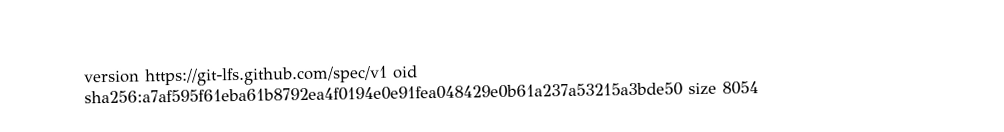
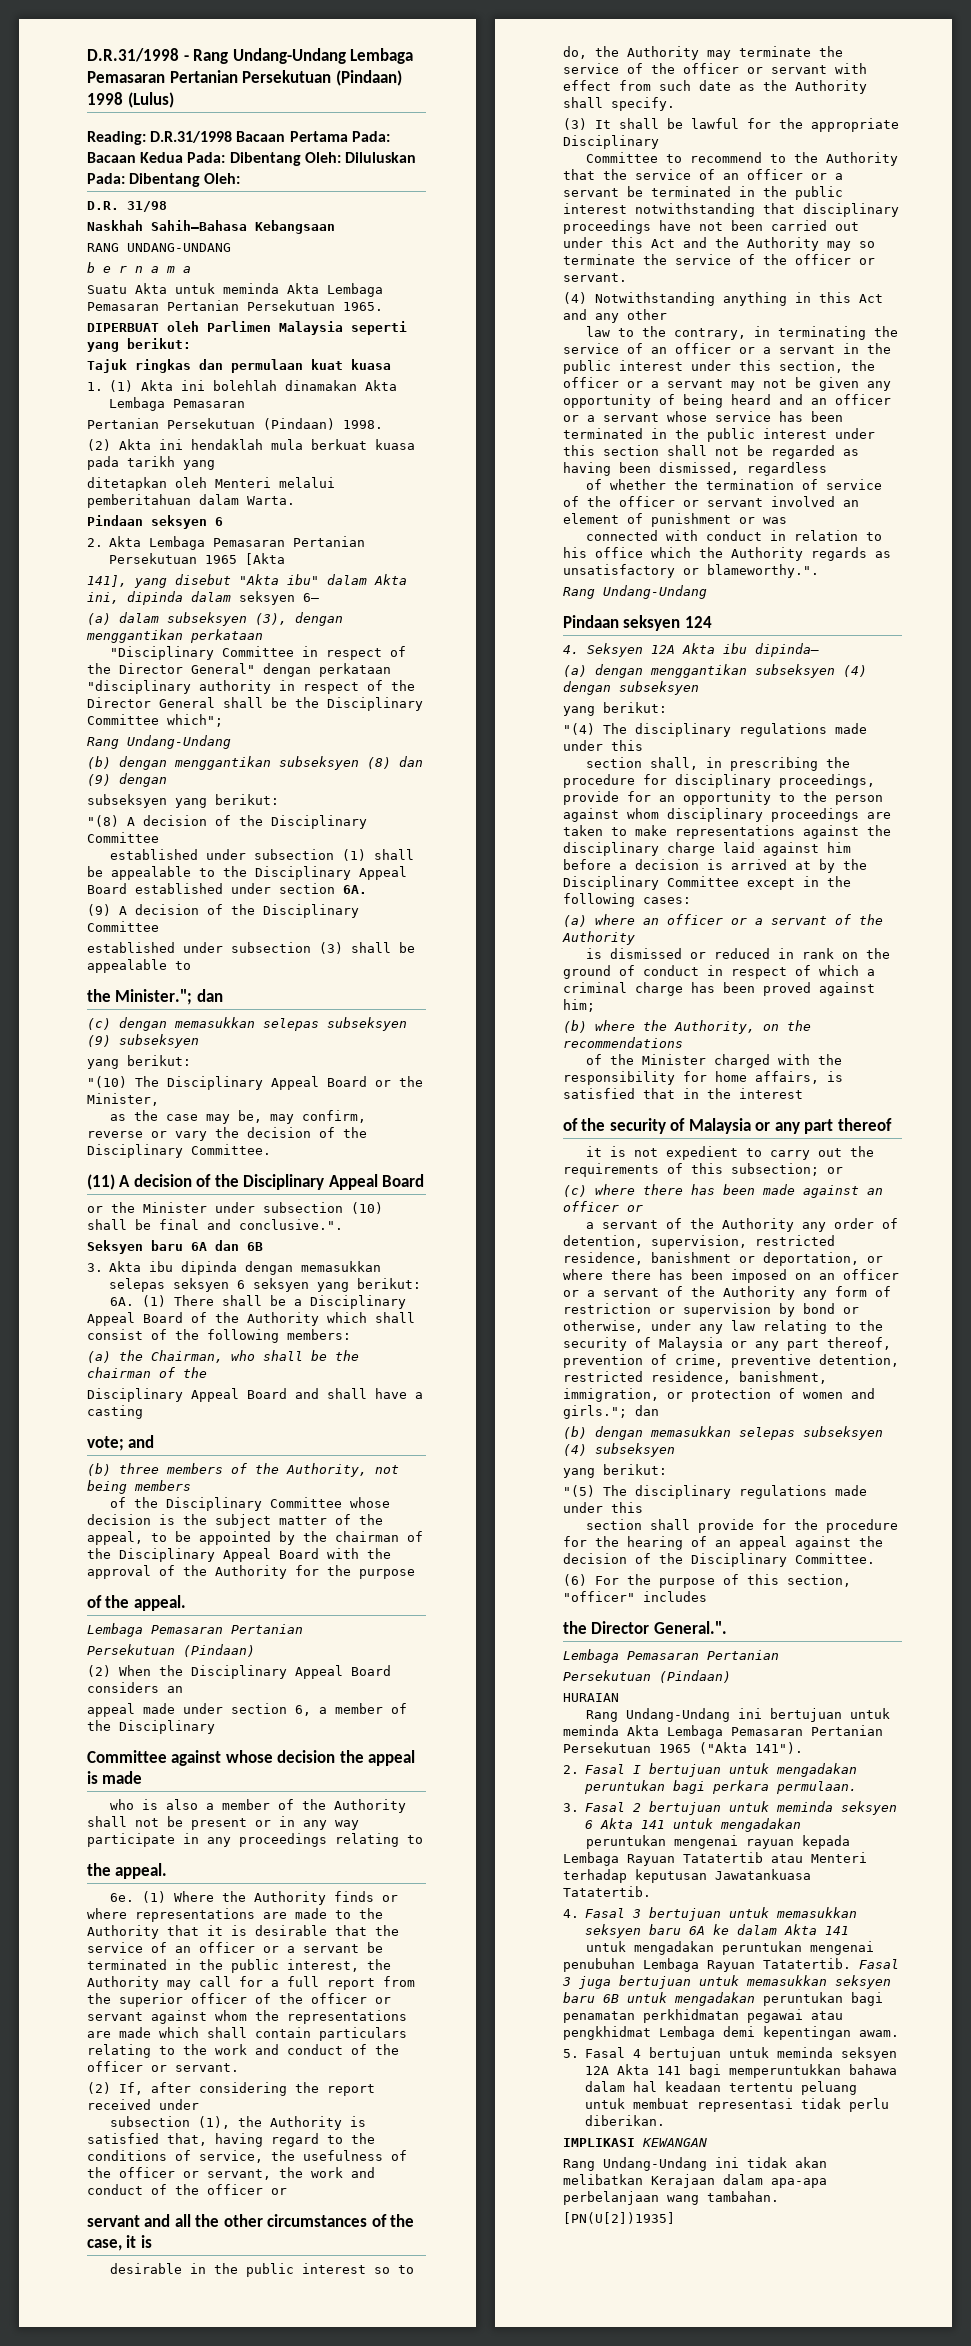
[84,65,418,87] [84,81,759,105] version https://git-lfs.github.com/spec/v1 oid sha256:a7af595f61eba61b8792ea4f0194e0e91fea048429e0b61a237a53215a3bde50 size 8054 -> [87,48,414,64] [87,70,402,86] [87,92,174,108] [87,131,390,145] [87,152,416,166] [87,173,241,187] [87,201,167,212] [87,220,335,234] [87,243,231,252] [87,262,191,273] [87,283,383,297] [87,300,383,311] [87,321,407,335] [87,338,191,352] [87,359,391,373] [87,380,398,392] [109,397,246,411] [87,418,383,430] [87,439,415,451] [87,456,215,470] [87,477,335,491] [87,494,295,508] [87,515,223,529] [87,536,366,550] [109,553,286,565] [87,574,407,588] [87,591,319,605] [87,612,343,626] [86,629,263,643] [109,646,406,660] [87,663,391,677] [87,680,415,694] [87,697,423,711] [87,714,223,727] [87,735,231,749] [87,756,423,770] [87,773,167,787] [87,794,279,808] [87,815,367,829] [87,832,159,843] [109,849,414,861] [87,866,407,880] [87,883,367,894] [87,904,359,918] [87,921,159,932] [87,942,415,954] [87,959,191,973] [87,989,223,1005] [87,1017,407,1031] [87,1034,199,1048] [87,1055,191,1069] [87,1076,423,1090] [87,1093,159,1106] [109,1110,366,1124] [87,1127,367,1141] [87,1144,271,1158] [87,1174,425,1190] [87,1202,383,1214] [87,1219,343,1230] [87,1240,263,1254] [87,1261,382,1275] [109,1278,422,1292] [109,1295,406,1309] [87,1312,415,1326] [87,1329,351,1343] [87,1350,359,1363] [87,1367,207,1378] [87,1388,423,1402] [87,1405,143,1419] [87,1435,155,1451] [87,1463,399,1477] [87,1480,191,1494] [109,1497,390,1511] [87,1514,383,1528] [87,1531,423,1545] [87,1548,391,1562] [87,1565,415,1579] [87,1595,186,1611] [87,1623,303,1637] [87,1644,255,1657] [87,1665,391,1679] [87,1682,183,1693] [87,1703,407,1717] [87,1720,215,1734] [87,1750,416,1766] [87,1771,143,1784] [109,1799,406,1813] [87,1816,359,1830] [87,1833,423,1847] [87,1863,168,1879] [109,1891,398,1905] [87,1908,383,1922] [87,1925,399,1939] [87,1942,383,1953] [87,1959,391,1973] [87,1976,415,1990] [87,1993,391,2007] [87,2010,407,2024] [87,2027,407,2041] [87,2044,399,2058] [87,2061,239,2072] [87,2082,375,2096] [87,2099,199,2110] [109,2116,366,2130] [87,2133,375,2147] [87,2150,407,2163] [87,2167,375,2180] [87,2184,287,2195] [87,2214,415,2227] [87,2235,152,2251] [109,2263,414,2277] [563,46,843,60] [563,63,867,74] [563,80,867,94] [563,97,675,111] [563,118,899,132] [563,135,659,149] [585,152,898,166] [563,169,843,180] [563,186,843,200] [563,203,899,217] [563,220,859,234] [563,237,875,251] [563,254,875,265] [563,273,627,282] [563,292,883,306] [563,309,667,323] [585,326,898,340] [563,343,891,354] [563,360,875,374] [563,377,891,391] [563,394,891,408] [563,411,843,422] [563,428,875,442] [563,445,859,459] [563,462,827,476] [585,479,882,490] [563,496,859,507] [563,513,787,527] [585,530,882,541] [563,547,891,561] [563,564,819,578] [563,585,707,599] [563,615,712,631] [563,643,819,657] [563,664,867,678] [563,681,699,695] [563,702,667,716] [563,723,867,737] [563,740,643,751] [585,757,850,771] [563,774,875,788] [563,791,883,805] [563,808,891,822] [563,825,891,839] [563,842,851,856] [563,859,867,873] [563,876,851,890] [563,893,691,907] [563,914,883,927] [562,931,635,945] [585,948,890,959] [563,965,875,979] [563,982,875,996] [563,999,595,1012] [563,1020,811,1034] [563,1037,683,1048] [585,1054,842,1068] [563,1071,843,1085] [563,1088,803,1099] [563,1118,892,1134] [585,1146,874,1160] [563,1163,843,1177] [563,1184,883,1198] [563,1201,643,1212] [585,1218,898,1232] [563,1235,835,1249] [563,1252,883,1266] [563,1269,899,1283] [563,1286,891,1300] [563,1303,859,1317] [563,1320,883,1334] [563,1337,891,1351] [563,1354,899,1368] [563,1371,827,1384] [563,1388,875,1402] [563,1405,659,1419] [563,1426,883,1440] [563,1443,675,1457] [563,1464,667,1478] [563,1485,867,1499] [563,1502,643,1513] [585,1519,898,1533] [563,1536,883,1550] [563,1553,875,1567] [563,1574,851,1588] [563,1591,707,1602] [563,1621,727,1634] [563,1649,779,1663] [563,1670,731,1683] [563,1693,619,1702] [585,1708,890,1722] [563,1725,883,1739] [563,1742,803,1754] [563,1763,858,1777] [584,1780,858,1794] [563,1801,898,1815] [585,1818,802,1832] [585,1835,850,1849] [563,1852,867,1866] [563,1869,811,1883] [563,1886,651,1897] [563,1907,858,1921] [585,1924,850,1938] [585,1941,874,1955] [563,1958,899,1972] [562,1975,891,1989] [563,1992,883,2006] [563,2009,843,2023] [563,2026,899,2040] [563,2047,898,2061] [585,2064,898,2078] [585,2081,858,2095] [585,2098,890,2112] [585,2115,666,2126] [563,2138,707,2147] [563,2157,827,2171] [563,2174,827,2188] [563,2191,779,2205] [563,2212,675,2224] D.R.31/1998 - Rang Undang-Undang Lembaga Pemasaran Pertanian Persekutuan (Pindaan) 1998 (Lulus) // Reading: D.R.31/1998 Bacaan Pertama Pada: Bacaan Kedua Pada: Dibentang Oleh: Diluluskan Pada: Dibentang Oleh: // D.R. 31/98 // Naskhah Sahih—Bahasa Kebangsaan // RANG UNDANG-UNDANG // b e r n a m a // Suatu Akta untuk meminda Akta Lembaga Pemasaran Pertanian Persekutuan 1965. // DIPERBUAT oleh Parlimen Malaysia seperti yang berikut: // Tajuk ringkas dan permulaan kuat kuasa // 1. (1) Akta ini bolehlah dinamakan Akta Lembaga Pemasaran // Pertanian Persekutuan (Pindaan) 1998. // (2) Akta ini hendaklah mula berkuat kuasa pada tarikh yang // ditetapkan oleh Menteri melalui pemberitahuan dalam Warta. // Pindaan seksyen 6 // 2. Akta Lembaga Pemasaran Pertanian Persekutuan 1965 [Akta // 141], yang disebut "Akta ibu" dalam Akta ini, dipinda dalam seksyen 6— // (a) dalam subseksyen (3), dengan menggantikan perkataan // "Disciplinary Committee in respect of the Director General" dengan perkataan "disciplinary authority in respect of the Director General shall be the Disciplinary Committee which"; // Rang Undang-Undang // (b) dengan menggantikan subseksyen (8) dan (9) dengan // subseksyen yang berikut: // "(8) A decision of the Disciplinary Committee // established under subsection (1) shall be appealable to the Disciplinary Appeal Board established under section 6A. // (9) A decision of the Disciplinary Committee // established under subsection (3) shall be appealable to // the Minister."; dan // (c) dengan memasukkan selepas subseksyen (9) subseksyen // yang berikut: // "(10) The Disciplinary Appeal Board or the Minister, // as the case may be, may confirm, reverse or vary the decision of the Disciplinary Committee. // (11) A decision of the Disciplinary Appeal Board // or the Minister under subsection (10) shall be final and conclusive.". // Seksyen baru 6A dan 6B // 3. Akta ibu dipinda dengan memasukkan selepas seksyen 6 seksyen yang berikut: // 6A. (1) There shall be a Disciplinary Appeal Board of the Authority which shall consist of the following members: // (a) the Chairman, who shall be the chairman of the // Disciplinary Appeal Board and shall have a casting // vote; and // (b) three members of the Authority, not being members // of the Disciplinary Committee whose decision is the subject matter of the appeal, to be appointed by the chairman of the Disciplinary Appeal Board with the approval of the Authority for the purpose // of the appeal. // Lembaga Pemasaran Pertanian // Persekutuan (Pindaan) // (2) When the Disciplinary Appeal Board considers an // appeal made under section 6, a member of the Disciplinary // Committee against whose decision the appeal is made // who is also a member of the Authority shall not be present or in any way participate in any proceedings relating to // the appeal. // 6e. (1) Where the Authority finds or where representations are made to the Authority that it is desirable that the service of an officer or a servant be terminated in the public interest, the Authority may call for a full report from the superior officer of the officer or servant against whom the representations are made which shall contain particulars relating to the work and conduct of the officer or servant. // (2) If, after considering the report received under // subsection (1), the Authority is satisfied that, having regard to the conditions of service, the usefulness of the officer or servant, the work and conduct of the officer or // servant and all the other circumstances of the case, it is // desirable in the public interest so to do, the Authority may terminate the service of the officer or servant with effect from such date as the Authority shall specify. // (3) It shall be lawful for the appropriate Disciplinary // Committee to recommend to the Authority that the service of an officer or a servant be terminated in the public interest notwithstanding that disciplinary proceedings have not been carried out under this Act and the Authority may so terminate the service of the officer or servant. // (4) Notwithstanding anything in this Act and any other // law to the contrary, in terminating the service of an officer or a servant in the public interest under this section, the officer or a servant may not be given any opportunity of being heard and an officer or a servant whose service has been terminated in the public interest under this section shall not be regarded as having been dismissed, regardless // of whether the termination of service of the officer or servant involved an element of punishment or was // connected with conduct in relation to his office which the Authority regards as unsatisfactory or blameworthy.". // Rang Undang-Undang // Pindaan seksyen 124 // 4. Seksyen 12A Akta ibu dipinda— // (a) dengan menggantikan subseksyen (4) dengan subseksyen // yang berikut: // "(4) The disciplinary regulations made under this // section shall, in prescribing the procedure for disciplinary proceedings, provide for an opportunity to the person against whom disciplinary proceedings are taken to make representations against the disciplinary charge laid against him before a decision is arrived at by the Disciplinary Committee except in the following cases: // (a) where an officer or a servant of the Authority // is dismissed or reduced in rank on the ground of conduct in respect of which a criminal charge has been proved against him; // (b) where the Authority, on the recommendations // of the Minister charged with the responsibility for home affairs, is satisfied that in the interest // of the security of Malaysia or any part thereof // it is not expedient to carry out the requirements of this subsection; or // (c) where there has been made against an officer or // a servant of the Authority any order of detention, supervision, restricted residence, banishment or deportation, or where there has been imposed on an officer or a servant of the Authority any form of restriction or supervision by bond or otherwise, under any law relating to the security of Malaysia or any part thereof, prevention of crime, preventive detention, restricted residence, banishment, immigration, or protection of women and girls."; dan // (b) dengan memasukkan selepas subseksyen (4) subseksyen // yang berikut: // "(5) The disciplinary regulations made under this // section shall provide for the procedure for the hearing of an appeal against the decision of the Disciplinary Committee. // (6) For the purpose of this section, "officer" includes // the Director General.". // Lembaga Pemasaran Pertanian // Persekutuan (Pindaan) // HURAIAN // Rang Undang-Undang ini bertujuan untuk meminda Akta Lembaga Pemasaran Pertanian Persekutuan 1965 ("Akta 141"). // 2. Fasal I bertujuan untuk mengadakan peruntukan bagi perkara permulaan. // 3. Fasal 2 bertujuan untuk meminda seksyen 6 Akta 141 untuk mengadakan // peruntukan mengenai rayuan kepada Lembaga Rayuan Tatatertib atau Menteri terhadap keputusan Jawatankuasa Tatatertib. // 4. Fasal 3 bertujuan untuk memasukkan seksyen baru 6A ke dalam Akta 141 // untuk mengadakan peruntukan mengenai penubuhan Lembaga Rayuan Tatatertib. Fasal 3 juga bertujuan untuk memasukkan seksyen baru 6B untuk mengadakan peruntukan bagi penamatan perkhidmatan pegawai atau pengkhidmat Lembaga demi kepentingan awam. // 5. Fasal 4 bertujuan untuk meminda seksyen 12A Akta 141 bagi memperuntukkan bahawa dalam hal keadaan tertentu peluang untuk membuat representasi tidak perlu diberikan. // IMPLIKASI KEWANGAN // Rang Undang-Undang ini tidak akan melibatkan Kerajaan dalam apa-apa perbelanjaan wang tambahan. // [PN(U[2])1935]

